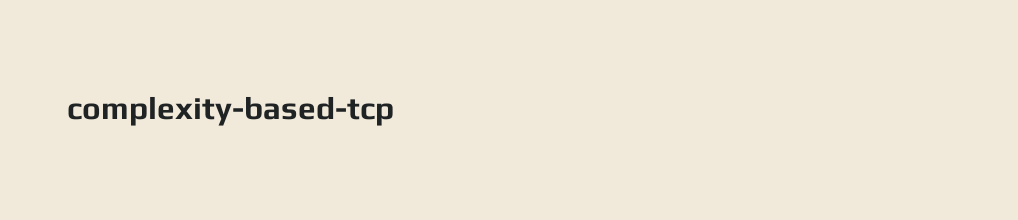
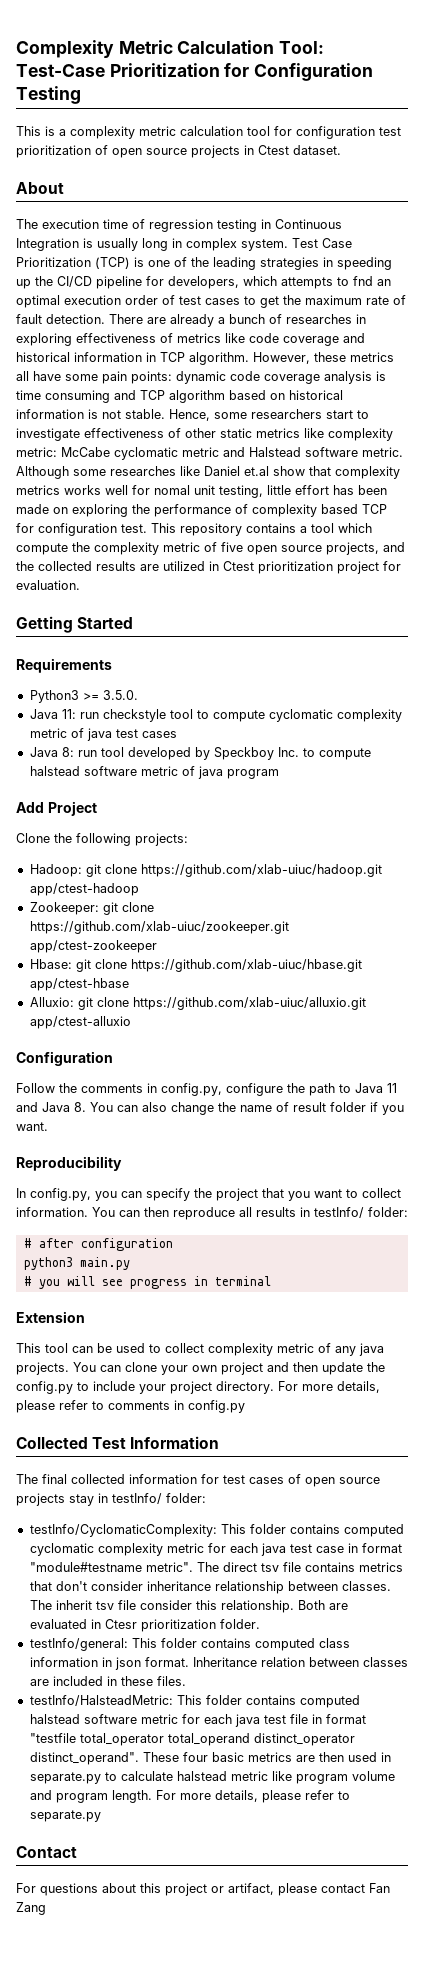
[67,96,394,126] complexity-based-tcp -> [16,40,325,58] [16,63,374,81] [16,86,81,104] [16,126,401,139] [16,145,341,158] [16,182,64,194] [16,219,342,232] [16,238,352,251] [16,257,392,270] [16,276,391,289] [16,295,406,308] [16,314,366,327] [16,333,365,346] [16,352,394,365] [16,371,386,384] [16,390,343,403] [16,409,369,421] [16,428,393,441] [16,447,403,460] [16,466,400,479] [16,485,387,498] [16,504,387,517] [16,523,372,536] [16,542,405,555] [16,561,401,574] [16,580,80,590] [16,616,134,633] [16,658,112,673] [29,690,138,703] [29,709,402,722] [29,728,177,741] [29,747,371,760] [29,766,279,779] [16,801,97,816] [16,833,188,846] [29,864,382,877] [29,883,139,896] [29,902,154,915] [29,921,289,934] [29,940,157,953] [29,959,362,972] [29,978,129,991] [29,997,366,1010] [29,1016,131,1029] [16,1051,113,1066] [16,1083,397,1096] [16,1102,404,1115] [16,1122,48,1131] [16,1156,122,1171] [16,1188,401,1201] [16,1207,408,1220] [23,1238,173,1251] [23,1257,130,1270] [23,1276,271,1289] [16,1311,85,1323] [16,1343,384,1356] [16,1362,385,1375] [16,1381,380,1394] [16,1400,245,1413] [16,1436,220,1449] [16,1474,380,1487] [16,1493,206,1506] [29,1524,404,1537] [29,1543,402,1556] [29,1562,403,1572] [29,1581,391,1594] [29,1600,348,1613] [29,1619,260,1632] [29,1638,350,1651] [29,1657,408,1670] [29,1676,186,1686] [29,1695,360,1708] [29,1714,366,1727] [29,1733,355,1746] [29,1752,391,1765] [29,1771,395,1784] [29,1790,350,1803] [29,1810,101,1822] [16,1846,77,1858] [16,1883,390,1896] [16,1902,46,1915] Complexity Metric Calculation Tool: Test-Case Prioritization for Configuration Testing // This is a complexity metric calculation tool for configuration test prioritization of open source projects in Ctest dataset. // About // The execution time of regression testing in Continuous Integration is usually long in complex system. Test Case Prioritization (TCP) is one of the leading strategies in speeding up the CI/CD pipeline for developers, which attempts to fnd an optimal execution order of test cases to get the maximum rate of fault detection. There are already a bunch of researches in exploring effectiveness of metrics like code coverage and historical information in TCP algorithm. However, these metrics all have some pain points: dynamic code coverage analysis is time consuming and TCP algorithm based on historical information is not stable. Hence, some researchers start to investigate effectiveness of other static metrics like complexity metric: McCabe cyclomatic metric and Halstead software metric. Although some researches like Daniel et.al show that complexity metrics works well for nomal unit testing, little effort has been made on exploring the performance of complexity based TCP for configuration test. This repository contains a tool which compute the complexity metric of five open source projects, and the collected results are utilized in Ctest prioritization project for evaluation. // Getting Started // Requirements // Python3 >= 3.5.0. // Java 11: run checkstyle tool to compute cyclomatic complexity metric of java test cases // Java 8: run tool developed by Speckboy Inc. to compute halstead software metric of java program // Add Project // Clone the following projects: // Hadoop: git clone https://github.com/xlab-uiuc/hadoop.git app/ctest-hadoop // Zookeeper: git clone https://github.com/xlab-uiuc/zookeeper.git app/ctest-zookeeper // Hbase: git clone https://github.com/xlab-uiuc/hbase.git app/ctest-hbase // Alluxio: git clone https://github.com/xlab-uiuc/alluxio.git app/ctest-alluxio // Configuration // Follow the comments in config.py, configure the path to Java 11 and Java 8. You can also change the name of result folder if you want. // Reproducibility // In config.py, you can specify the project that you want to collect information. You can then reproduce all results in testInfo/ folder: // # after configuration // python3 main.py // # you will see progress in terminal // Extension // This tool can be used to collect complexity metric of any java projects. You can clone your own project and then update the config.py to include your project directory. For more details, please refer to comments in config.py // Collected Test Information // The final collected information for test cases of open source projects stay in testInfo/ folder: // testInfo/CyclomaticComplexity: This folder contains computed cyclomatic complexity metric for each java test case in format "module#testname metric". The direct tsv file contains metrics that don't consider inheritance relationship between classes. The inherit tsv file consider this relationship. Both are evaluated in Ctesr prioritization folder. // testInfo/general: This folder contains computed class information in json format. Inheritance relation between classes are included in these files. // testInfo/HalsteadMetric: This folder contains computed halstead software metric for each java test file in format "testfile total_operator total_operand distinct_operator distinct_operand". These four basic metrics are then used in separate.py to calculate halstead metric like program volume and program length. For more details, please refer to separate.py // Contact // For questions about this project or artifact, please contact Fan Zang

